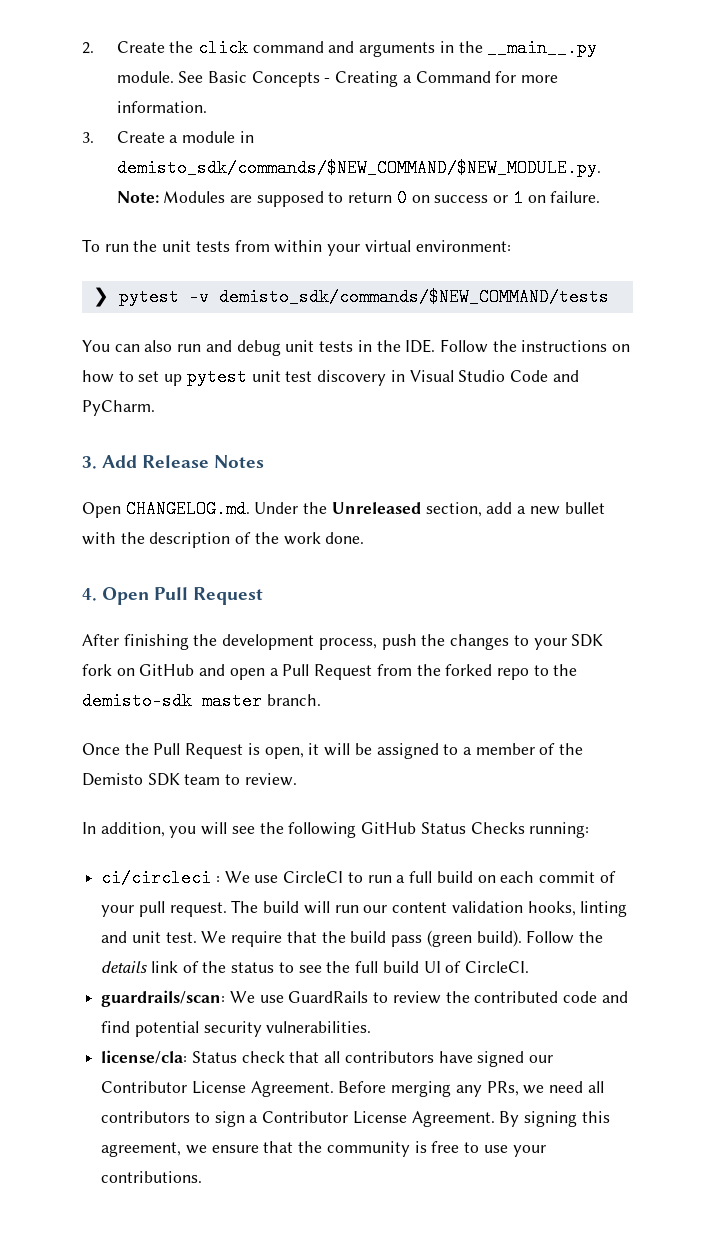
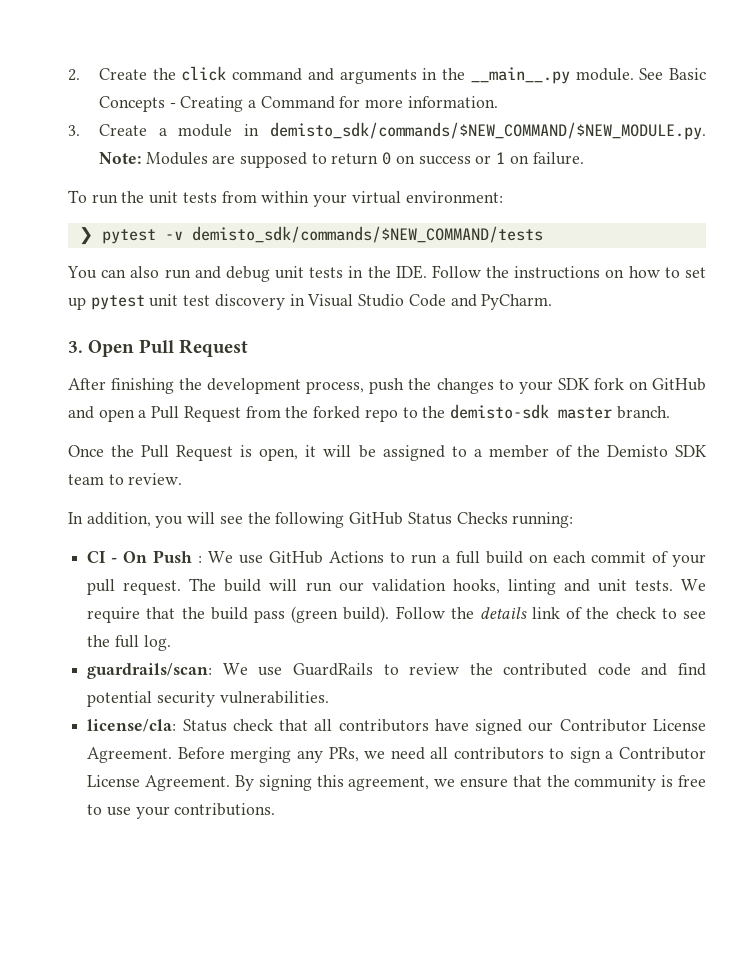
[102,455,265,468] [82,500,605,518] [82,532,365,548] [82,588,97,601] Add Release Notes // Open CHANGELOG.md. Under the Unreleased section, add a new bullet with the description of the work done. // 4. -> (83, 347) none
[101,869,212,887] ci/circleci -> [87,550,193,563] CI - On Push
[283,871,344,883] CircleCI -> [269,551,385,564] GitHub Actions
[392,902,448,913] content -> (364, 587) none
[165,932,197,943] test. -> [634,580,673,591] tests.
[231,962,275,973] status -> [615,607,656,619] check
[382,961,529,973] build UI of CircleCI. -> [143,635,171,651] log.

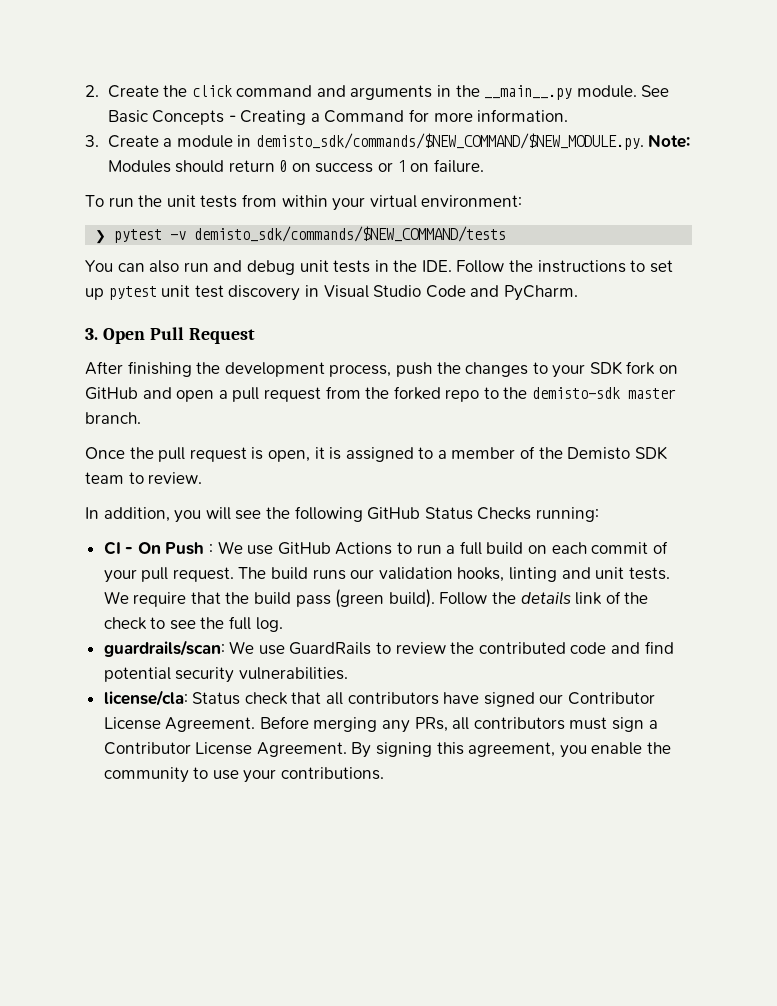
[212,152,327,168] are supposed to -> [175,160,225,173] should
[605,266,660,278] on how -> (626, 266) none
[151,406,241,422] Pull Request -> [232,387,321,402] pull request
[141,445,234,461] Pull Request -> [158,447,247,462] pull request
[323,445,376,458] will be -> [329,447,342,460] is
[269,579,332,592] will run -> [312,569,346,580] runs
[364,747,565,760] we need all contributors to -> [452,717,608,730] all contributors must
[434,775,706,791] we ensure that the community is free -> [559,742,672,758] [103,767,189,783] you enable the community

